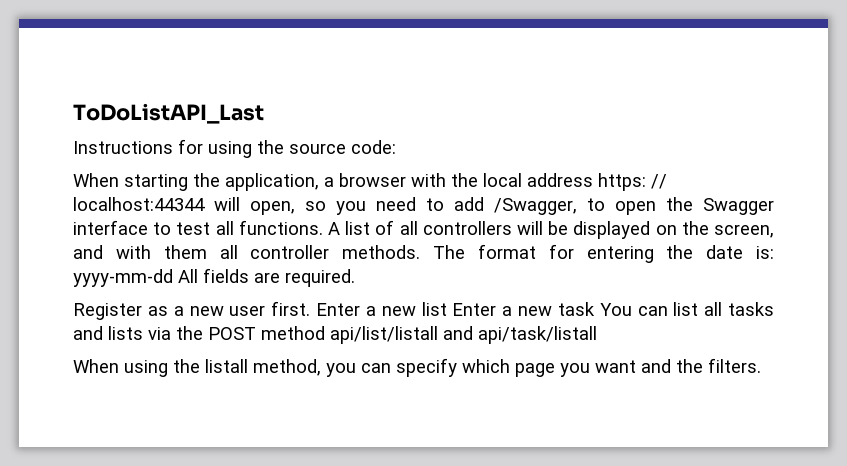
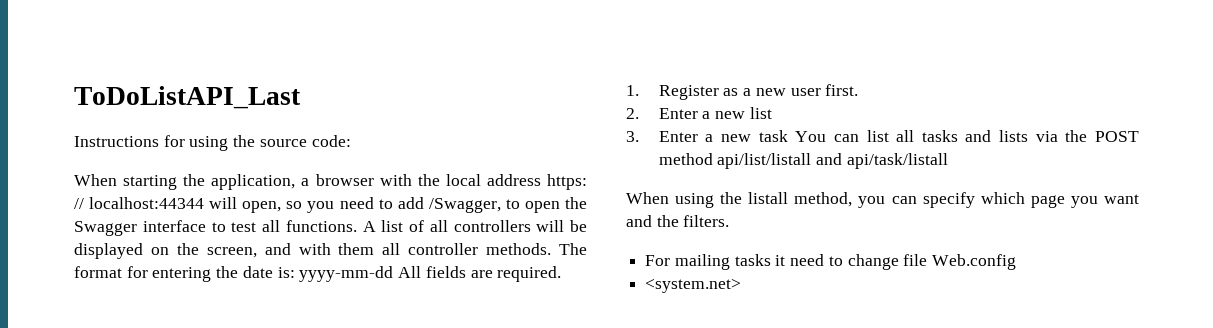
(355, 278) none -> [626,85,639,96] 1.
(311, 308) none -> [626,108,639,119] // 2.
(447, 309) none -> [626,131,639,142] // 3.
(761, 365) none -> [645,254,1017,270] [645,278,742,293] // For mailing tasks it need to change file Web.config // <system.net>

